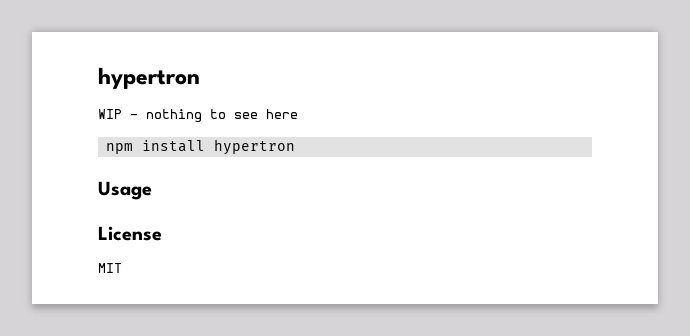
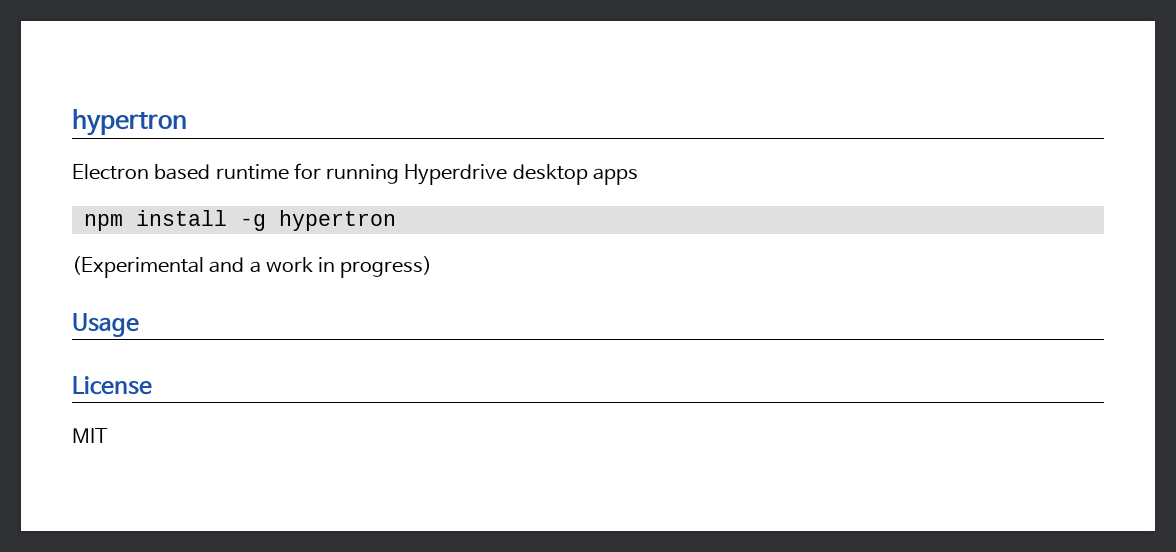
[98,67,200,89] [98,109,298,123] hypertron // WIP - nothing to see here -> [72,109,187,136] [72,163,638,185] hypertron // Electron based runtime for running Hyperdrive desktop apps
[213,139,295,155] hypertron -> [239,210,396,231] [72,256,433,278] -g hypertron // (Experimental and a work in progress)

